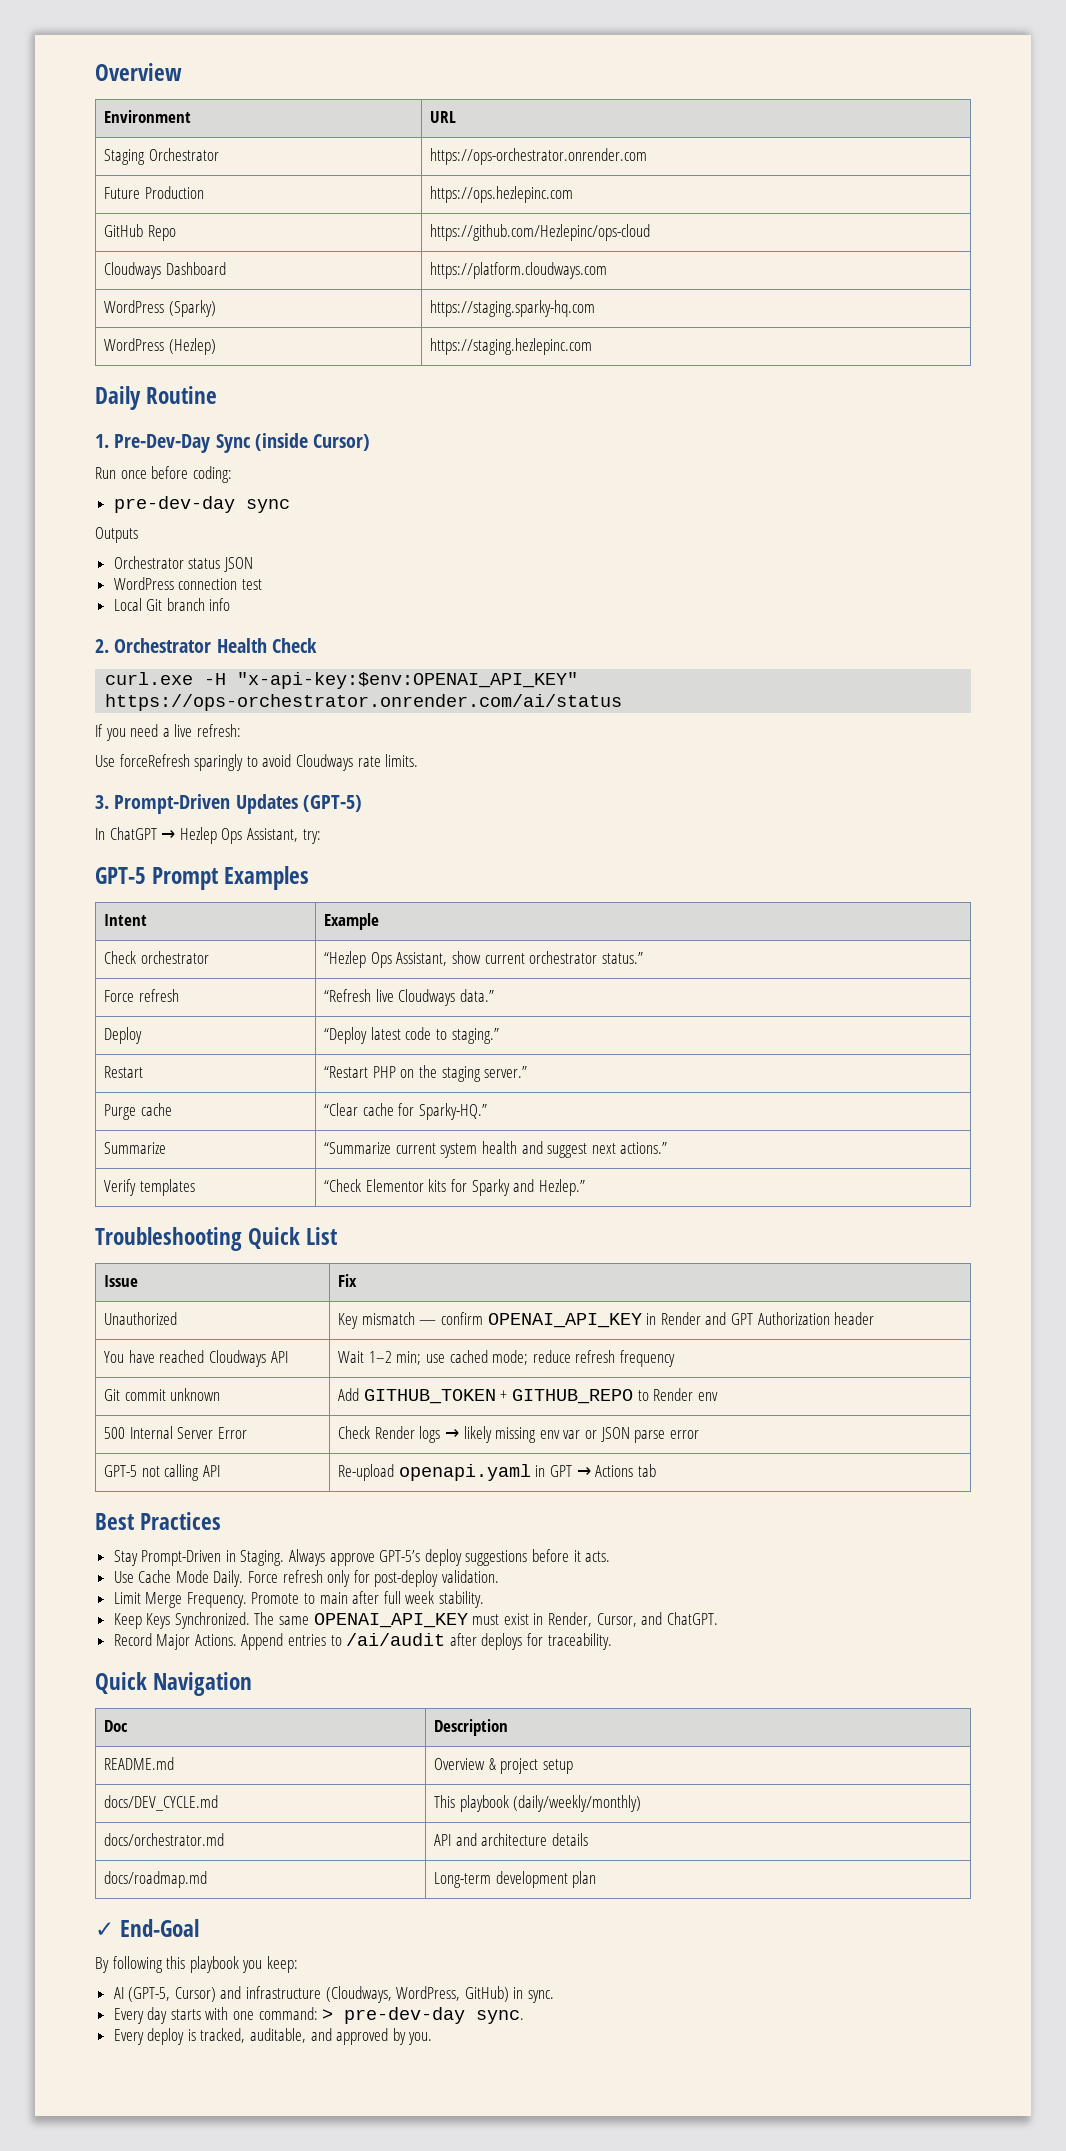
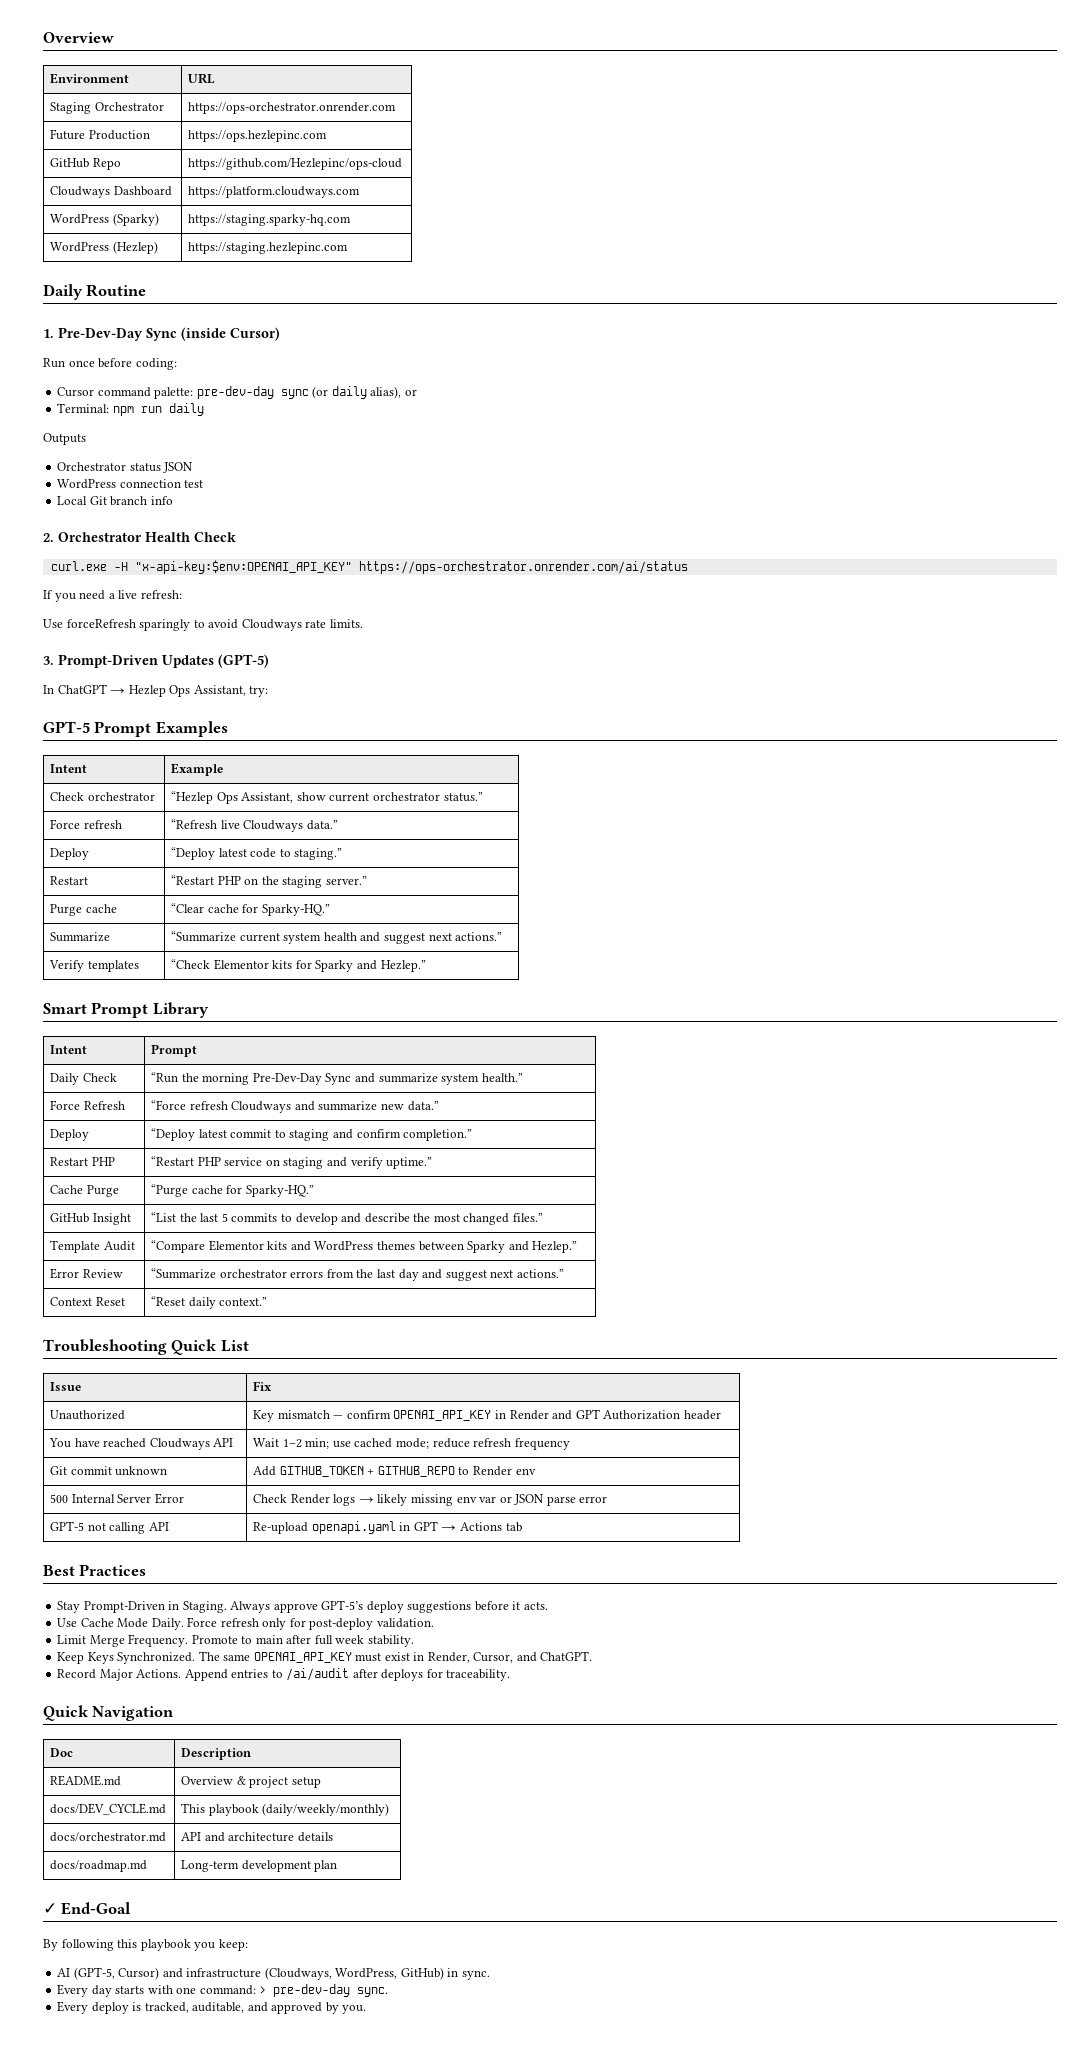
(232, 474) none -> [57,387,194,399] Cursor command palette:
(290, 506) none -> [312,386,417,399] [57,403,204,416] (or daily alias), or // Terminal: npm run daily
(585, 1187) none -> [43,1002,209,1018] [50,1045,88,1054] [151,1044,198,1057] [50,1073,117,1085] [151,1072,523,1085] [50,1100,125,1110] [151,1100,439,1113] [50,1129,90,1141] [151,1128,473,1141] [50,1157,115,1166] [151,1156,433,1169] [50,1185,119,1197] [151,1184,314,1197] [50,1213,131,1225] [151,1212,543,1225] [50,1240,135,1253] [151,1240,578,1253] [50,1268,123,1279] [151,1268,564,1281] [50,1297,125,1306] [151,1296,268,1309] // Smart Prompt Library // Intent | Prompt // Daily Check | “Run the morning Pre-Dev-Day Sync and summarize system health.” // Force Refresh | “Force refresh Cloudways and summarize new data.” // Deploy | “Deploy latest commit to staging and confirm completion.” // Restart PHP | “Restart PHP service on staging and verify uptime.” // Cache Purge | “Purge cache for Sparky-HQ.” // GitHub Insight | “List the last 5 commits to develop and describe the most changed files.” // Template Audit | “Compare Elementor kits and WordPress themes between Sparky and Hezlep.” // Error Review | “Summarize orchestrator errors from the last day and suggest next actions.” // Context Reset | “Reset daily context.”

